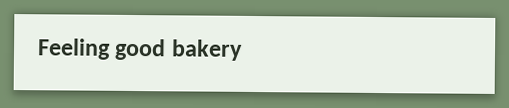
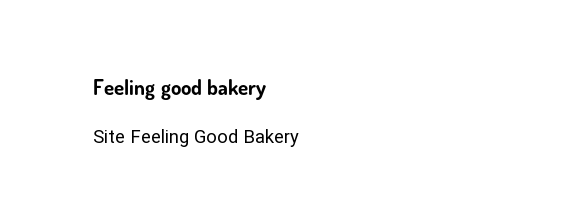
(243, 50) none -> [93,129,299,147] // Site Feeling Good Bakery

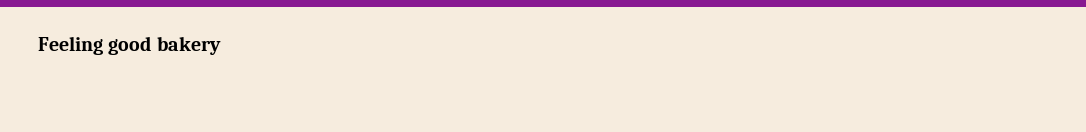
[93,129,299,147] // Site Feeling Good Bakery -> (221, 45) none

